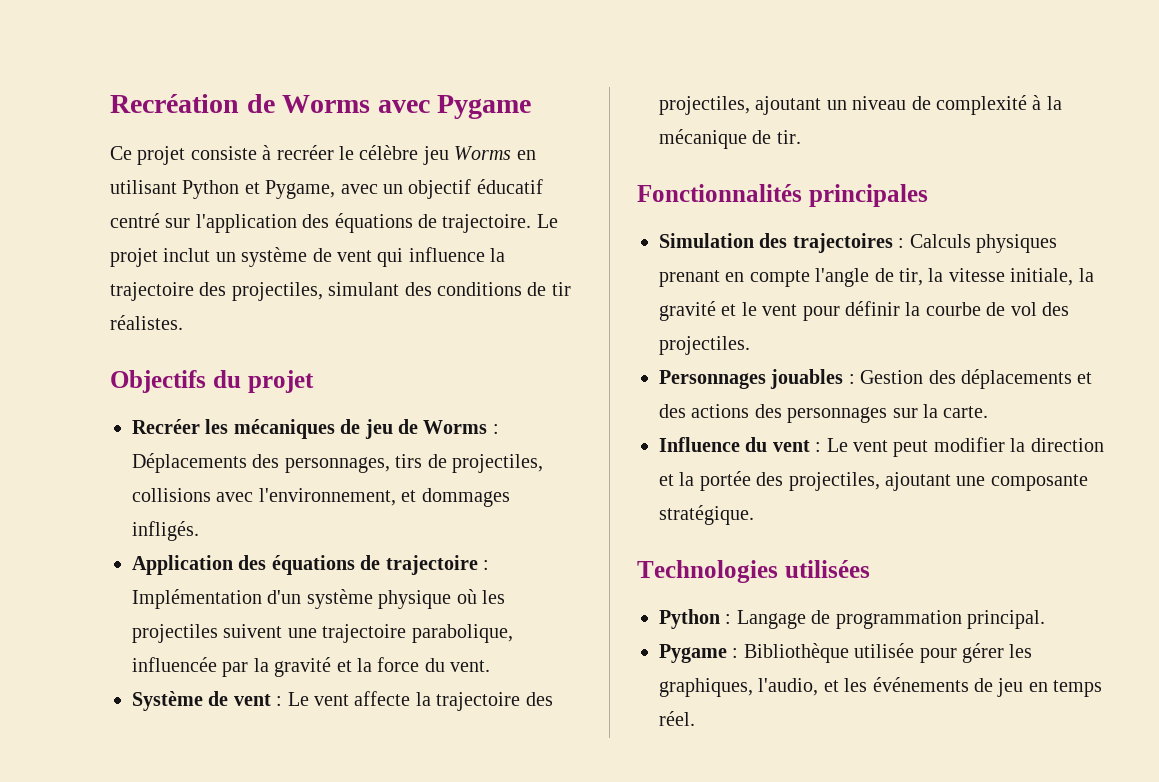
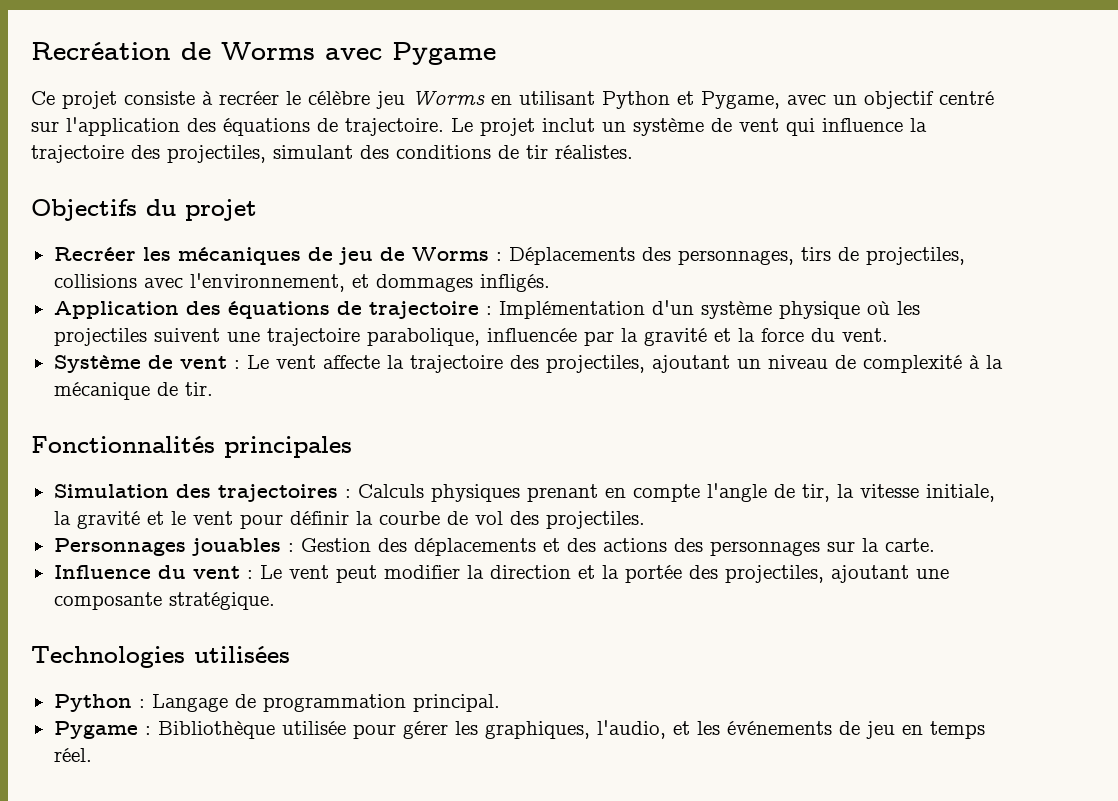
[476,179,543,194] éducatif -> (934, 100) none

